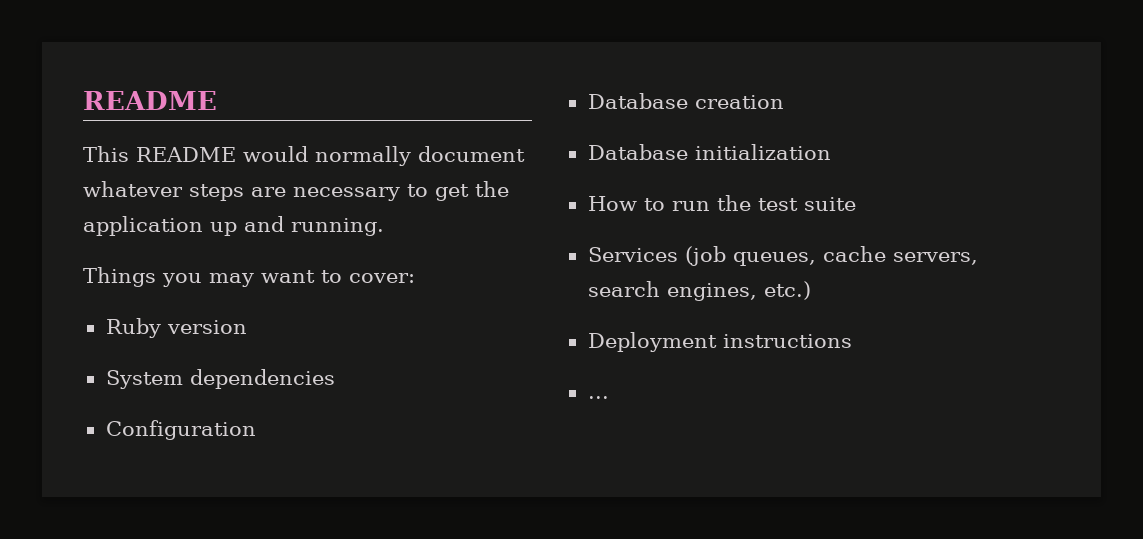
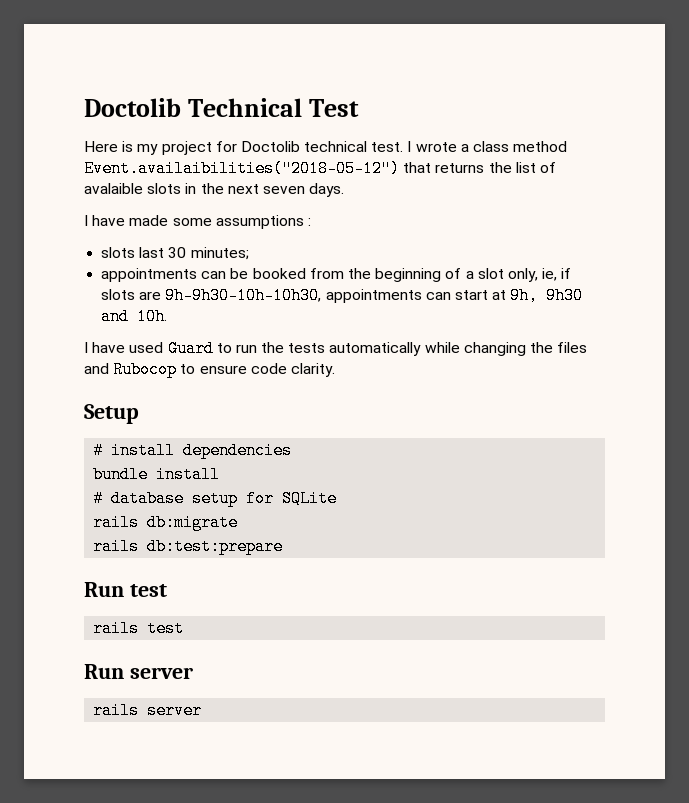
[83,91,217,110] [83,146,525,166] [83,181,509,201] [83,216,384,236] [83,267,415,287] [105,318,247,338] [105,369,335,389] [105,420,256,440] [587,93,784,109] [587,144,831,160] [587,195,856,211] [587,246,978,266] [587,281,811,301] [587,332,852,352] [587,396,609,399] README // This README would normally document whatever steps are necessary to get the application up and running. // Things you may want to cover: // Ruby version // System dependencies // Configuration // Database creation // Database initialization // How to run the test suite // Services (job queues, cache servers, search engines, etc.) // Deployment instructions // ... -> [84,98,359,117] [84,141,568,155] [84,160,556,177] [84,183,345,197] [84,215,311,229] [101,247,249,260] [101,268,572,282] [101,287,584,304] [101,308,168,325] [84,340,588,357] [84,361,335,378] [84,404,139,424] [93,442,293,459] [93,466,221,483] [93,490,338,507] [93,514,239,531] [93,538,284,555] [84,582,167,597] [93,620,185,637] [84,664,193,679] [93,702,203,719] Doctolib Technical Test // Here is my project for Doctolib technical test. I wrote a class method Event.availaibilities("2018-05-12") that returns the list of avalaible slots in the next seven days. // I have made some assumptions : // slots last 30 minutes; // appointments can be booked from the beginning of a slot only, ie, if slots are 9h-9h30-10h-10h30, appointments can start at 9h, 9h30 and 10h. // I have used Guard to run the tests automatically while changing the files and Rubocop to ensure code clarity. // Setup // # install dependencies // bundle install // # database setup for SQLite // rails db:migrate // rails db:test:prepare // Run test // rails test // Run server // rails server

